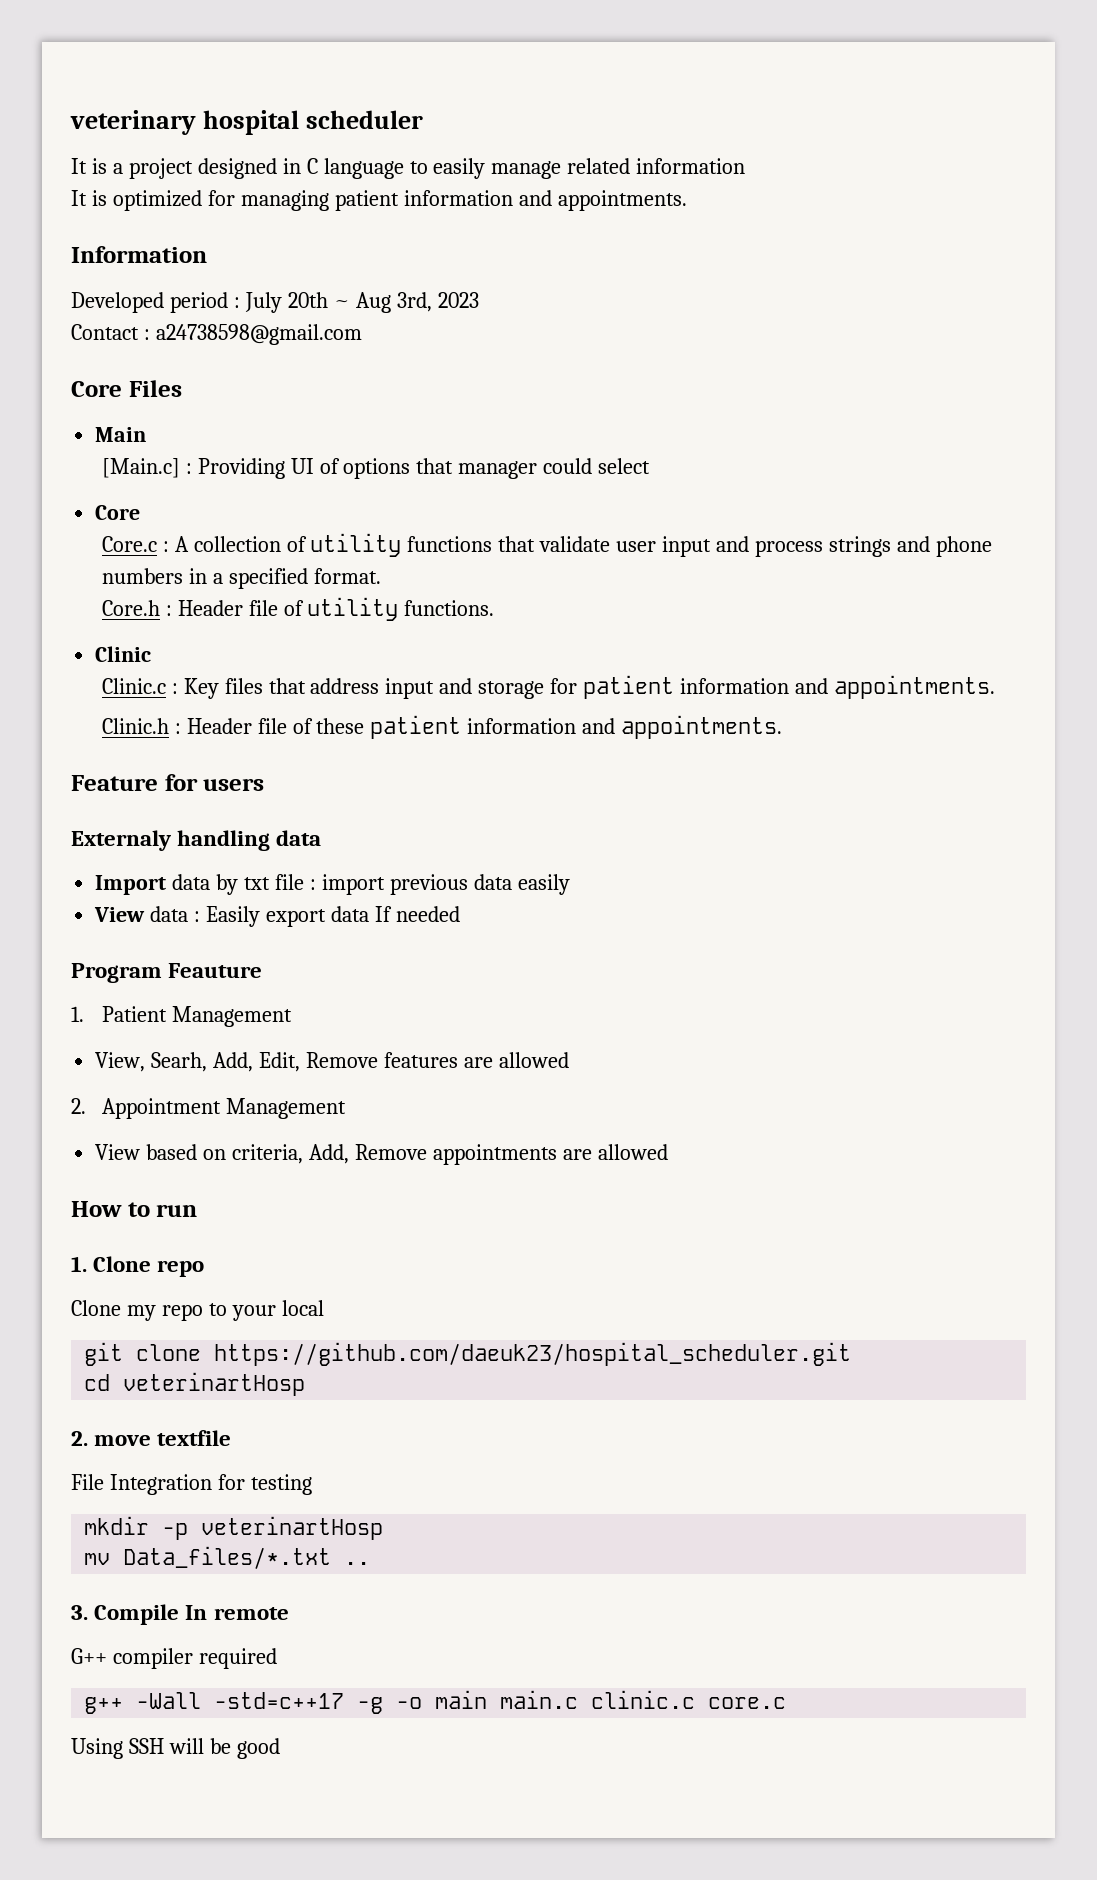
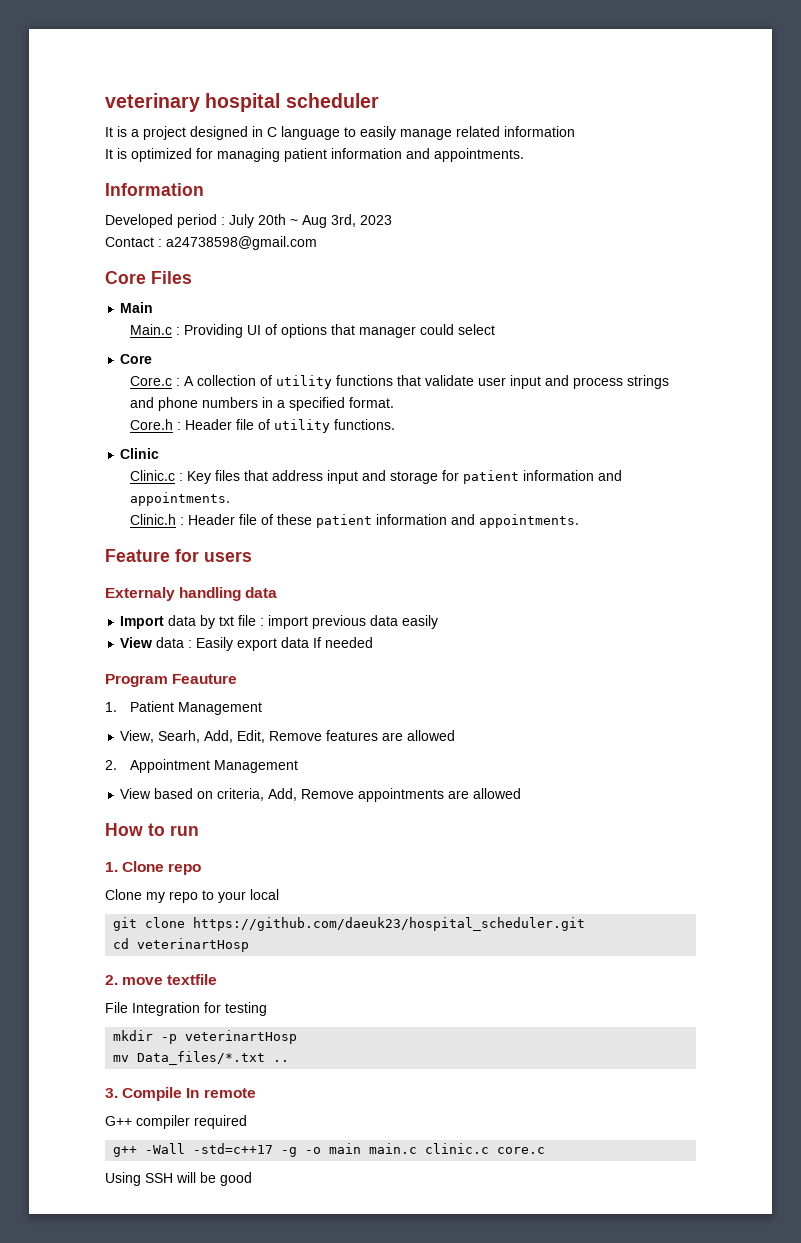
[101,458,180,478] [Main.c] -> [130,324,173,335] Main.c

